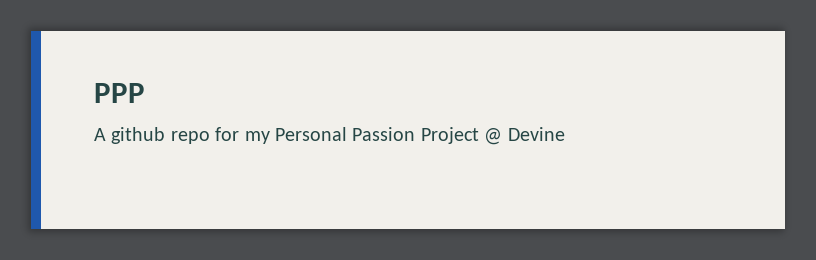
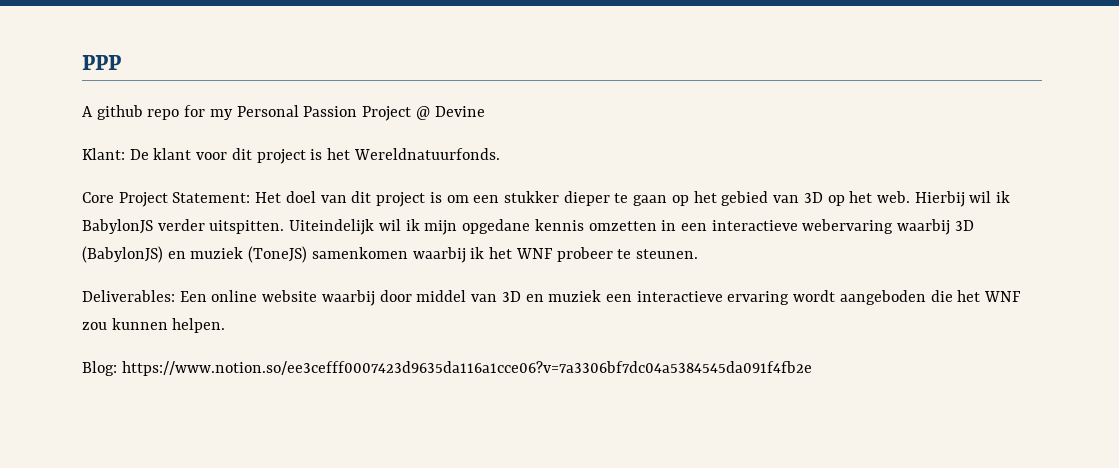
(565, 134) none -> [82,148,500,164] [82,191,1011,207] [82,219,974,235] [82,246,698,263] [82,290,1022,306] [82,318,226,333] [82,361,812,376] // Klant: De klant voor dit project is het Wereldnatuurfonds. // Core Project Statement: Het doel van dit project is om een stukker dieper te gaan op het gebied van 3D op het web. Hierbij wil ik BabylonJS verder uitspitten. Uiteindelijk wil ik mijn opgedane kennis omzetten in een interactieve webervaring waarbij 3D (BabylonJS) en muziek (ToneJS) samenkomen waarbij ik het WNF probeer te steunen. // Deliverables: Een online website waarbij door middel van 3D en muziek een interactieve ervaring wordt aangeboden die het WNF zou kunnen helpen. // Blog: https://www.notion.so/ee3cefff0007423d9635da116a1cce06?v=7a3306bf7dc04a5384545da091f4fb2e

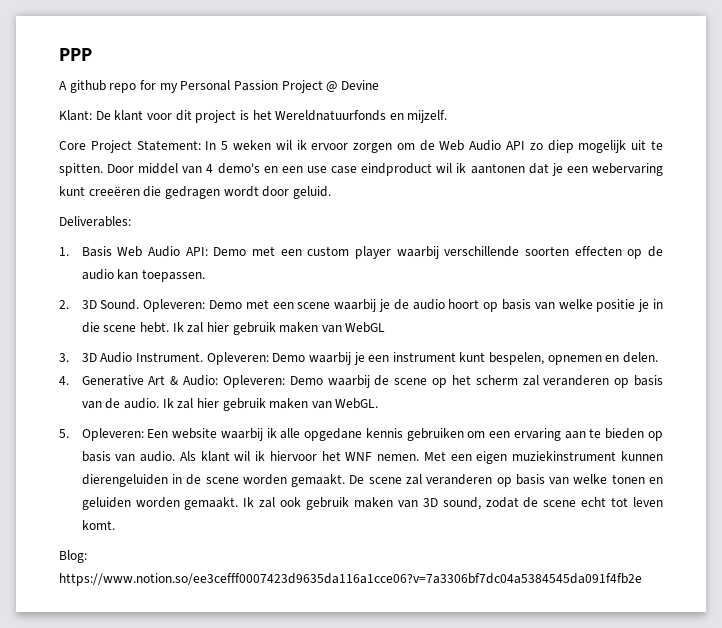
[353,148,500,160] Wereldnatuurfonds. -> [275,110,448,123] Wereldnatuurfonds en mijzelf.
[255,191,1011,207] [82,219,974,235] [82,246,698,263] [82,290,1022,306] [82,318,226,333] Het doel van dit project is om een stukker dieper te gaan op het gebied van 3D op het web. Hierbij wil ik BabylonJS verder uitspitten. Uiteindelijk wil ik mijn opgedane kennis omzetten in een interactieve webervaring waarbij 3D (BabylonJS) en muziek (ToneJS) samenkomen waarbij ik het WNF probeer te steunen. // Deliverables: Een online website waarbij door middel van 3D en muziek een interactieve ervaring wordt aangeboden die het WNF zou kunnen helpen. -> [205,140,663,153] [59,163,664,176] [59,186,331,199] [59,216,131,227] [59,246,664,259] [81,269,205,282] [59,299,663,312] [81,322,386,335] [59,352,659,365] [59,375,663,388] [81,398,379,411] [59,428,663,441] [81,451,663,464] [81,474,663,487] [81,497,663,510] [81,520,115,530] In 5 weken wil ik ervoor zorgen om de Web Audio API zo diep mogelijk uit te spitten. Door middel van 4 demo's en een use case eindproduct wil ik aantonen dat je een webervaring kunt creeëren die gedragen wordt door geluid. // Deliverables: // 1. Basis Web Audio API: Demo met een custom player waarbij verschillende soorten effecten op de audio kan toepassen. // 2. 3D Sound. Opleveren: Demo met een scene waarbij je de audio hoort op basis van welke positie je in die scene hebt. Ik zal hier gebruik maken van WebGL // 3. 3D Audio Instrument. Opleveren: Demo waarbij je een instrument kunt bespelen, opnemen en delen. // 4. Generative Art & Audio: Opleveren: Demo waarbij de scene op het scherm zal veranderen op basis van de audio. Ik zal hier gebruik maken van WebGL. // 5. Opleveren: Een website waarbij ik alle opgedane kennis gebruiken om een ervaring aan te bieden op basis van audio. Als klant wil ik hiervoor het WNF nemen. Met een eigen muziekinstrument kunnen dierengeluiden in de scene worden gemaakt. De scene zal veranderen op basis van welke tonen en geluiden worden gemaakt. Ik zal ook gebruik maken van 3D sound, zodat de scene echt tot leven komt.

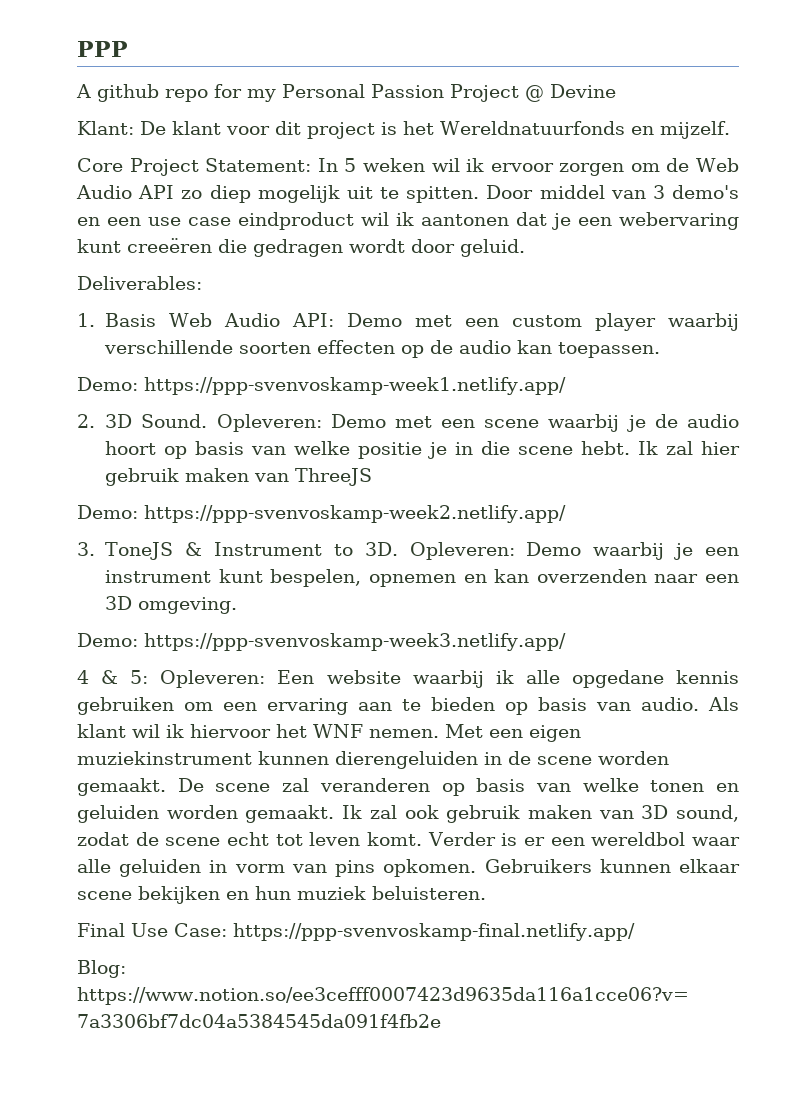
[206,164,214,173] 4 -> [652,185,665,199] 3
(205, 275) none -> [77,377,566,395] // Demo: https://ppp-svenvoskamp-week1.netlify.app/
[345,322,386,333] [59,352,203,363] WebGL // 3. 3D Audio Instrument. -> [295,468,373,486] [77,505,566,523] [77,542,398,560] ThreeJS // Demo: https://ppp-svenvoskamp-week2.netlify.app/ // 3. ToneJS & Instrument to 3D.
[623,352,659,363] [59,375,663,388] [81,398,379,411] [59,429,69,438] delen. // 4. Generative Art & Audio: Opleveren: Demo waarbij de scene op het scherm zal veranderen op basis van de audio. Ik zal hier gebruik maken van WebGL. // 5. -> [494,569,740,583] [105,596,238,614] [77,633,566,651] [77,670,149,684] kan overzenden naar een 3D omgeving. // Demo: https://ppp-svenvoskamp-week3.netlify.app/ // 4 & 5:
(115, 525) none -> [427,832,740,846] [77,859,740,877] [77,886,486,904] [77,923,635,941] Verder is er een wereldbol waar alle geluiden in vorm van pins opkomen. Gebruikers kunnen elkaar scene bekijken en hun muziek beluisteren. // Final Use Case: https://ppp-svenvoskamp-final.netlify.app/

